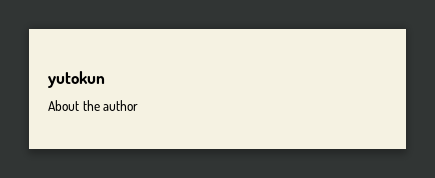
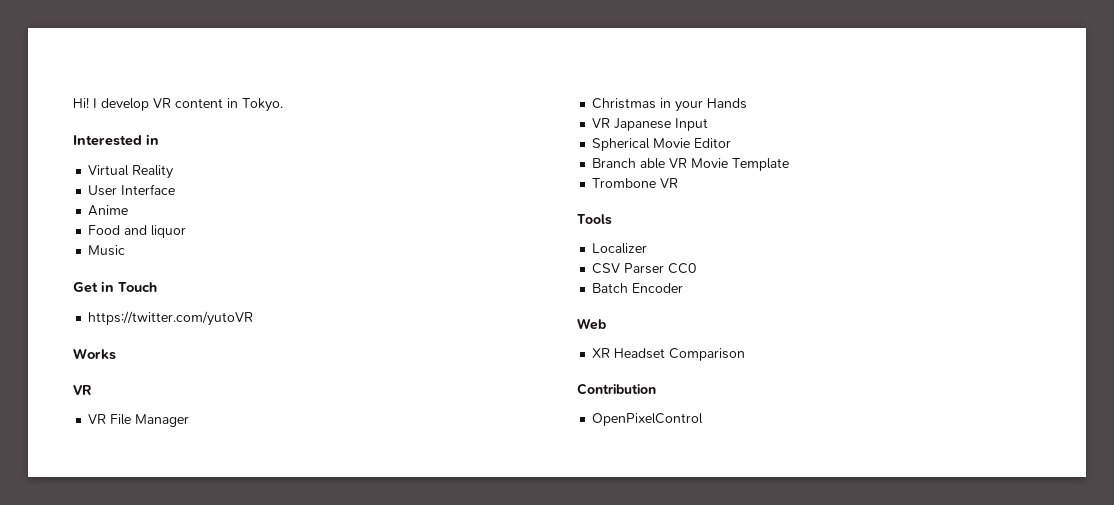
[48,71,105,88] [48,100,139,111] yutokun // About the author -> [73,97,283,112] [73,134,159,146] [88,165,174,179] [88,184,176,196] [88,205,129,216] [88,225,187,238] [88,245,126,256] [73,281,157,293] [88,311,254,326] [73,348,116,360] [73,385,92,395] [88,414,190,427] [592,98,748,112] [592,118,709,131] [592,138,732,151] [592,158,790,171] [592,178,679,188] [577,214,612,225] [592,243,648,254] [592,263,697,274] [592,283,684,293] [577,318,606,330] [592,348,746,361] [577,383,656,395] [592,413,704,426] Hi! I develop VR content in Tokyo. // Interested in // Virtual Reality // User Interface // Anime // Food and liquor // Music // Get in Touch // https://twitter.com/yutoVR // Works // VR // VR File Manager // Christmas in your Hands // VR Japanese Input // Spherical Movie Editor // Branch able VR Movie Template // Trombone VR // Tools // Localizer // CSV Parser CC0 // Batch Encoder // Web // XR Headset Comparison // Contribution // OpenPixelControl

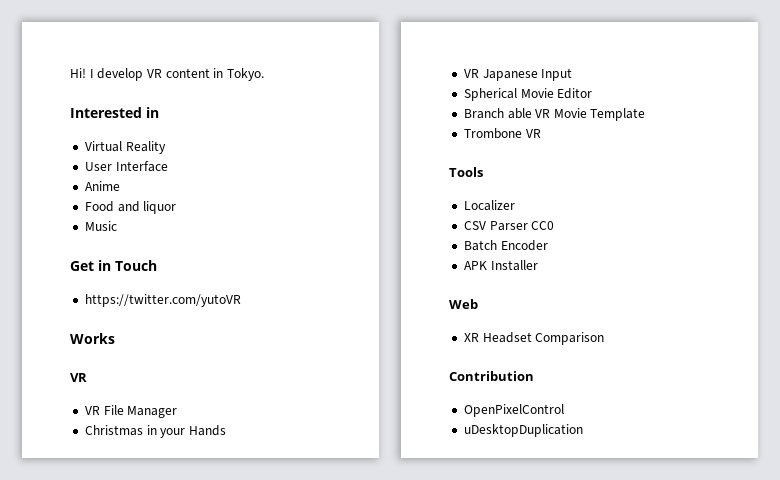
(684, 288) none -> [463,260,538,271] // APK Installer
(704, 419) none -> [463,424,583,437] // uDesktopDuplication

